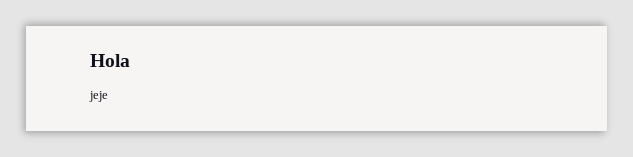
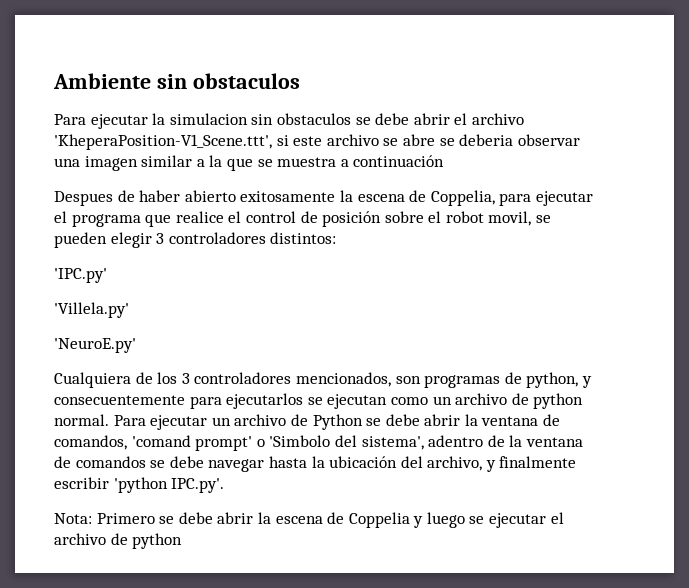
[90,54,130,67] [89,91,108,102] Hola // jeje -> [53,73,300,89] [54,113,524,129] [54,134,580,150] [54,155,445,171] [54,190,593,206] [54,211,552,227] [54,232,337,248] [54,268,107,283] [54,302,129,318] [54,338,136,353] [54,372,592,388] [54,393,584,409] [54,414,561,430] [54,435,583,451] [54,456,577,472] [54,477,225,493] [54,512,564,528] [54,533,183,549] Ambiente sin obstaculos // Para ejecutar la simulacion sin obstaculos se debe abrir el archivo 'KheperaPosition-V1_Scene.ttt', si este archivo se abre se deberia observar una imagen similar a la que se muestra a continuación // Despues de haber abierto exitosamente la escena de Coppelia, para ejecutar el programa que realice el control de posición sobre el robot movil, se pueden elegir 3 controladores distintos: // 'IPC.py' // 'Villela.py' // 'NeuroE.py' // Cualquiera de los 3 controladores mencionados, son programas de python, y consecuentemente para ejecutarlos se ejecutan como un archivo de python normal. Para ejecutar un archivo de Python se debe abrir la ventana de comandos, 'comand prompt' o 'Simbolo del sistema', adentro de la ventana de comandos se debe navegar hasta la ubicación del archivo, y finalmente escribir 'python IPC.py'. // Nota: Primero se debe abrir la escena de Coppelia y luego se ejecutar el archivo de python

